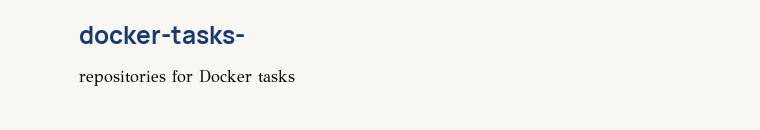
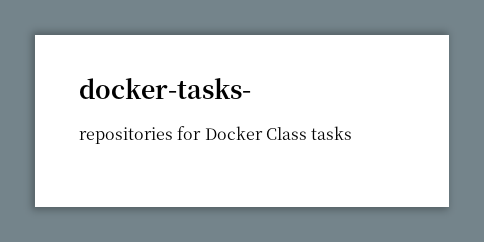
(252, 76) none -> [265,127,307,140] Class

